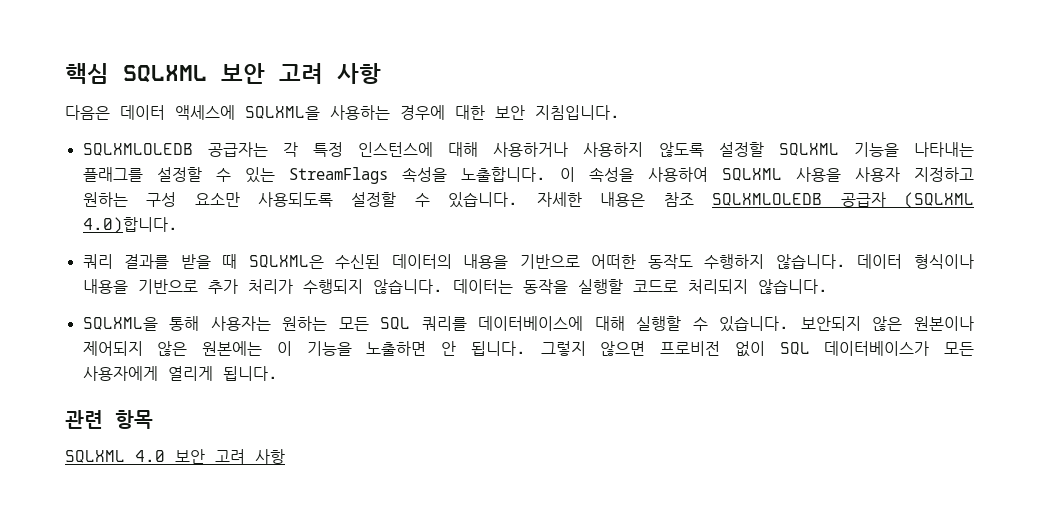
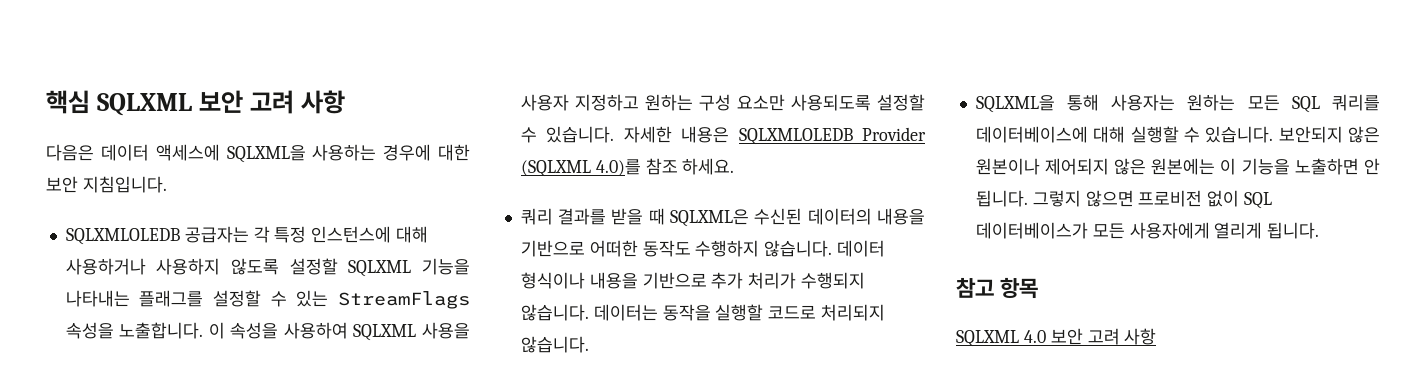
[663,192,975,209] [82,217,178,234] 참조 SQLXMLOLEDB 공급자 (SQLXML 4.0)합니다. -> [738,127,926,145] [520,158,735,177] SQLXMLOLEDB Provider (SQLXML 4.0)를 참조 하세요.
[65,410,103,429] 관련 -> [956,277,994,298] 참고

